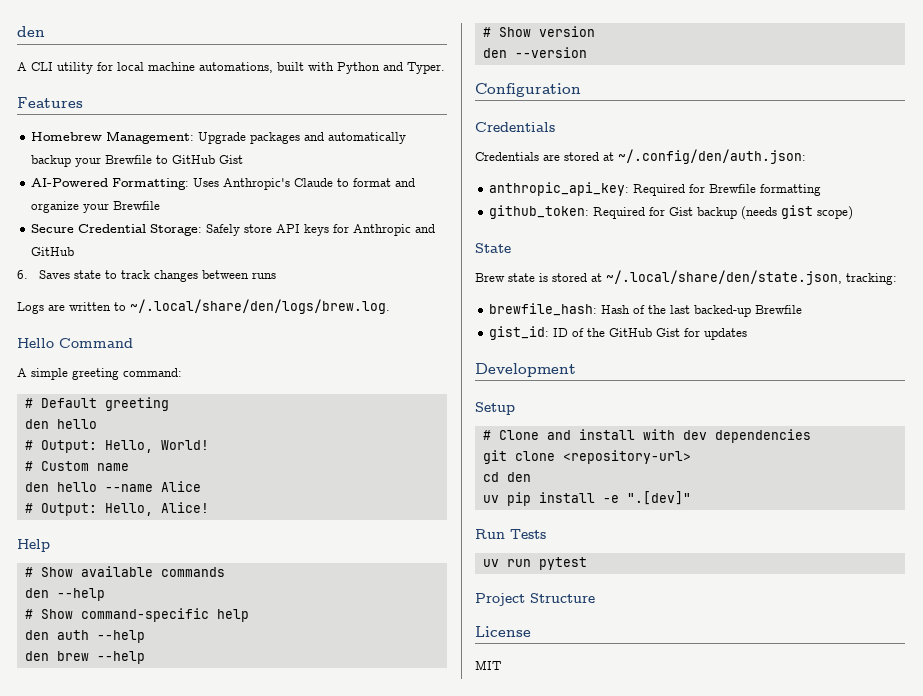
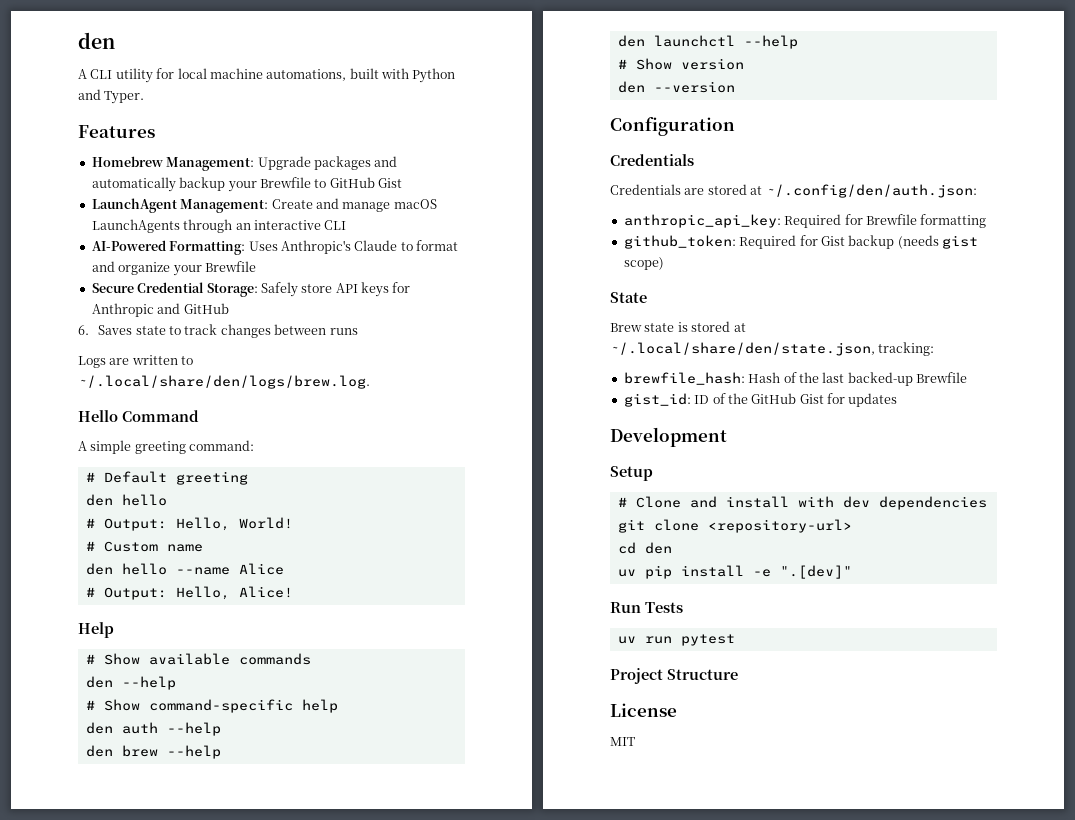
(244, 159) none -> [91,198,437,213] [91,219,347,233] // LaunchAgent Management: Create and manage macOS LaunchAgents through an interactive CLI
(145, 657) none -> [617,35,798,49] // den launchctl --help

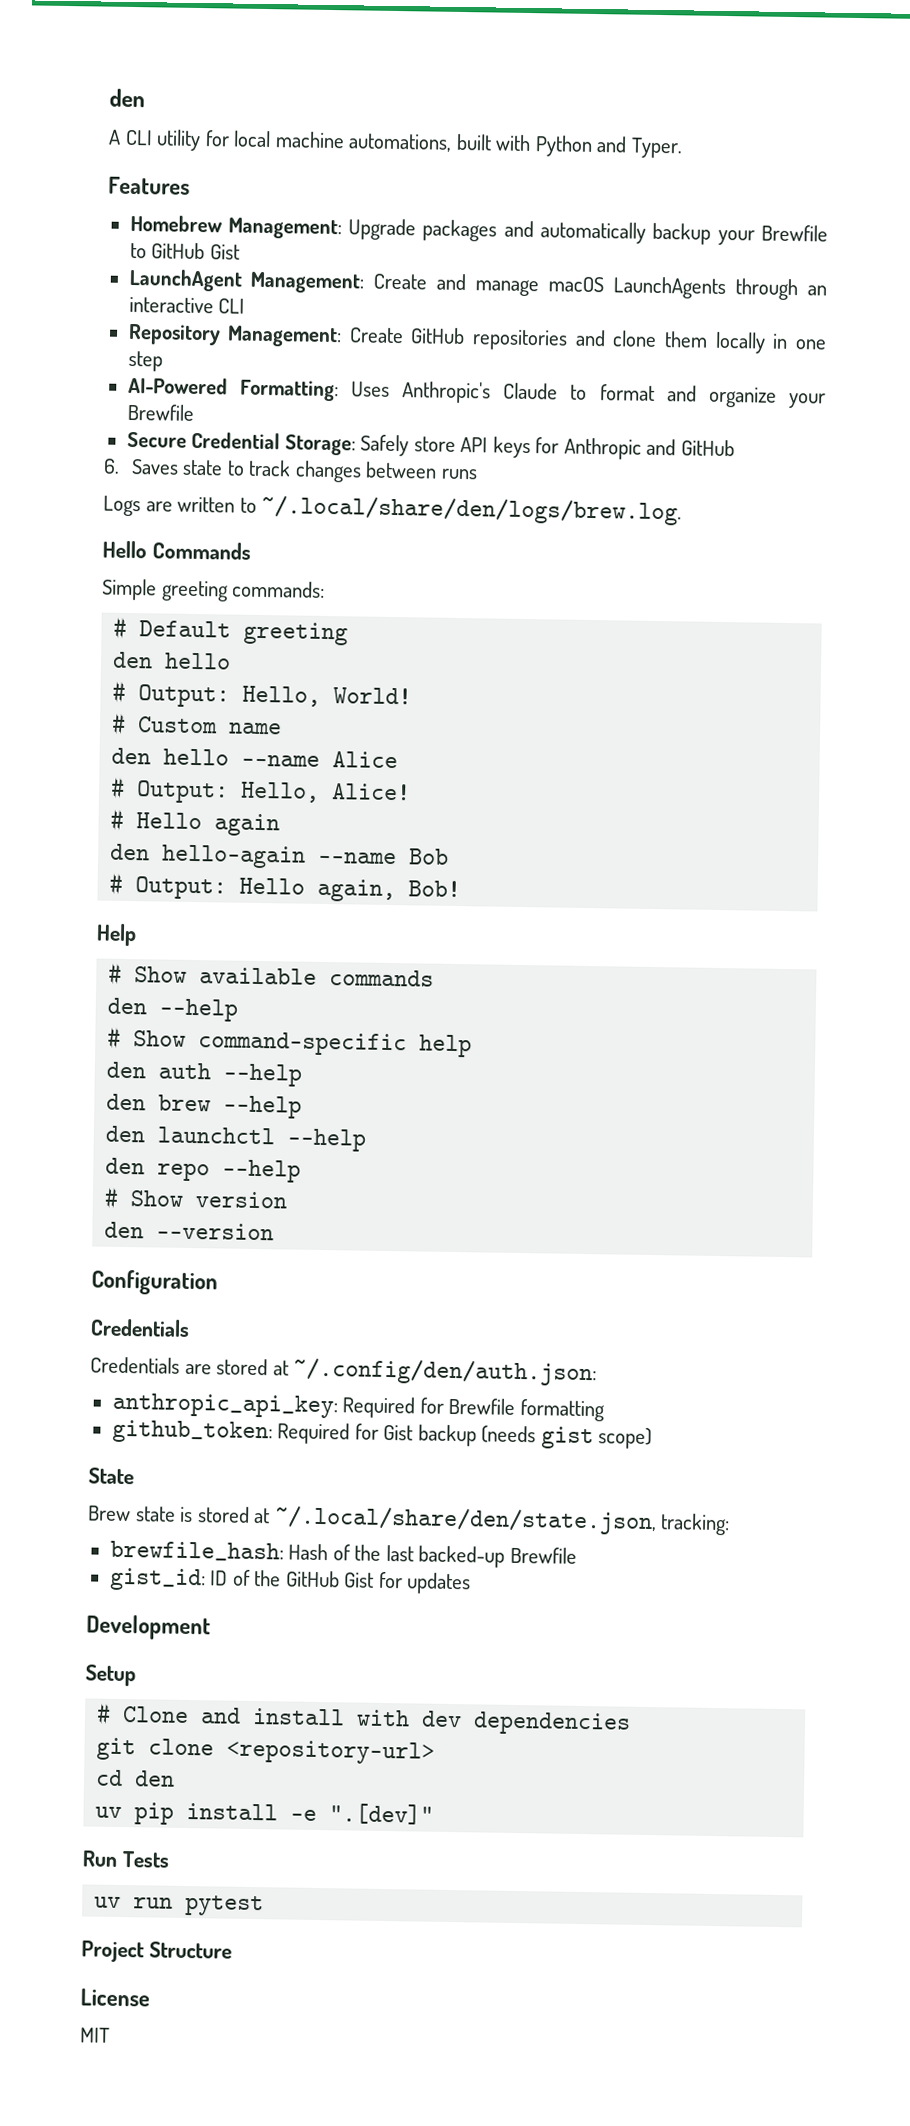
(347, 225) none -> [127,323,827,354] [127,350,163,372] // Repository Management: Create GitHub repositories and clone them locally in one step
[122,410,199,422] [78,440,255,454] Command // A simple greeting command: -> [151,541,251,560] [101,578,326,602] Commands // Simple greeting commands:
(293, 592) none -> [110,808,281,837] [110,843,450,869] [109,872,462,903] // # Hello again // den hello-again --name Bob // # Output: Hello again, Bob!
(798, 42) none -> [105,1157,302,1183] // den repo --help

